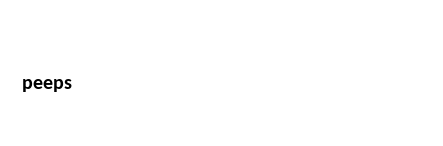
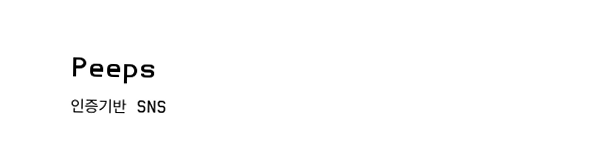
[22,79,72,92] peeps -> [70,57,157,85] [70,98,167,115] Peeps // 인증기반 SNS

